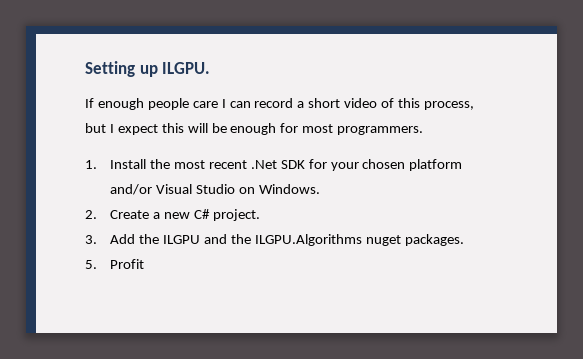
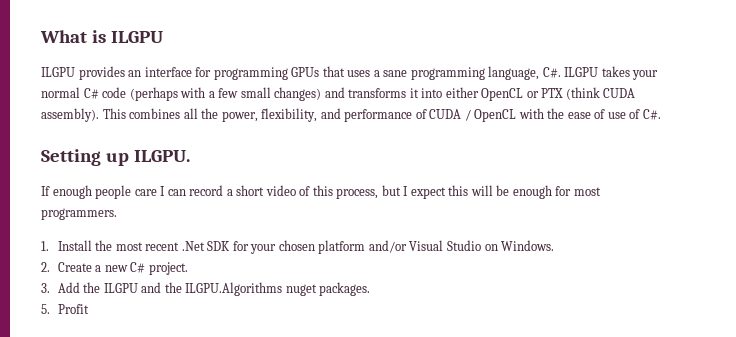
(85, 69) none -> [40,30,163,43] [41,66,659,80] [41,87,636,101] [41,108,661,122] What is ILGPU // ILGPU provides an interface for programming GPUs that uses a sane programming language, C#. ILGPU takes your normal C# code (perhaps with a few small changes) and transforms it into either OpenCL or PTX (think CUDA assembly). This combines all the power, flexibility, and performance of CUDA / OpenCL with the ease of use of C#. //

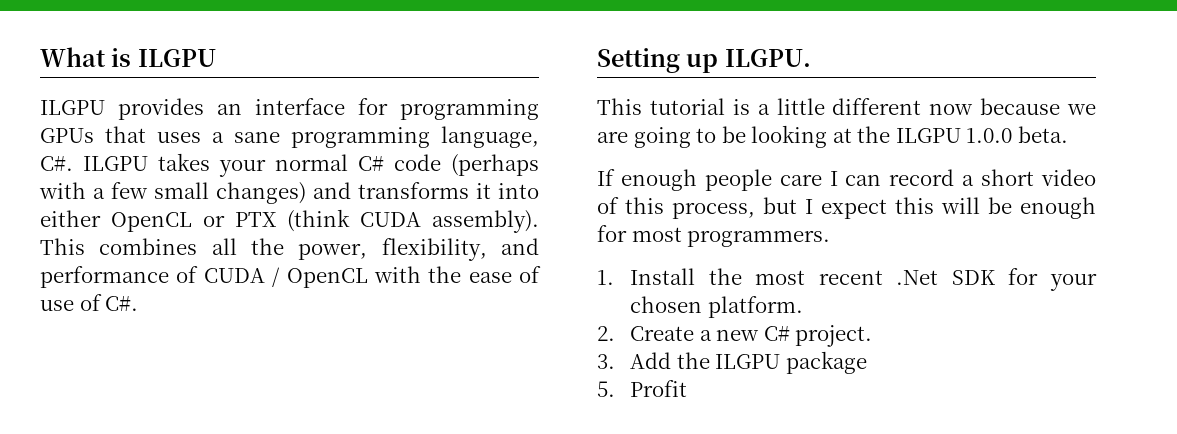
(190, 156) none -> [597,98,1096,115] [597,125,1068,148] // This tutorial is a little different now because we are going to be looking at the ILGPU 1.0.0 beta.
[318,240,555,254] platform and/or Visual Studio on Windows. -> [707,296,803,318] platform.
[141,282,371,296] and the ILGPU.Algorithms nuget packages. -> [785,351,867,374] package

